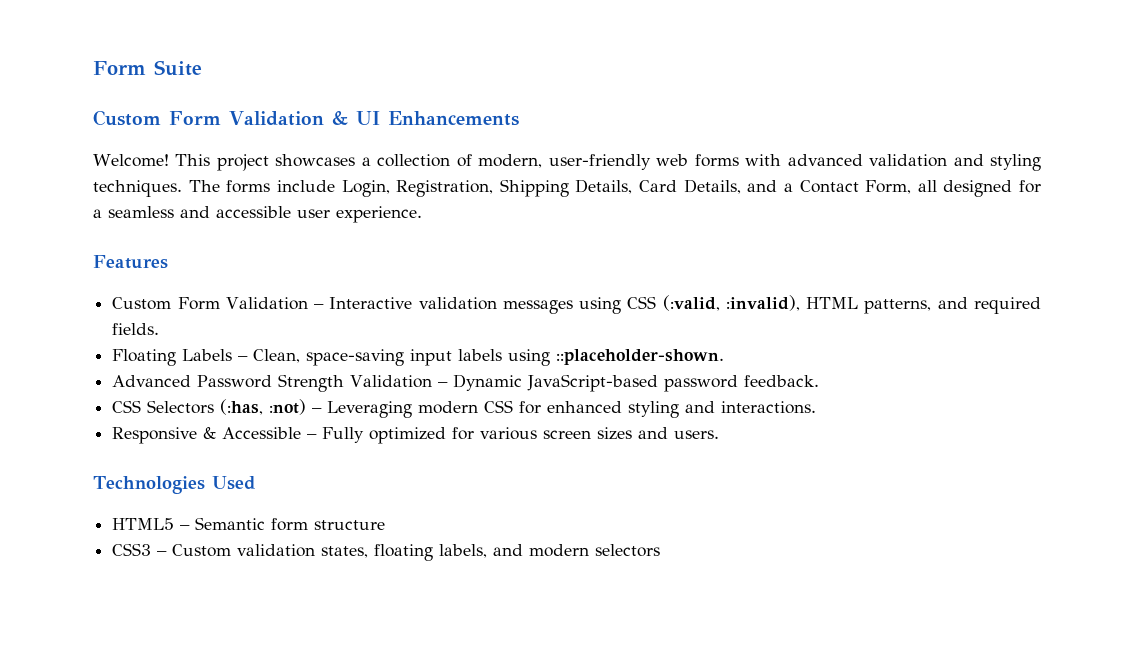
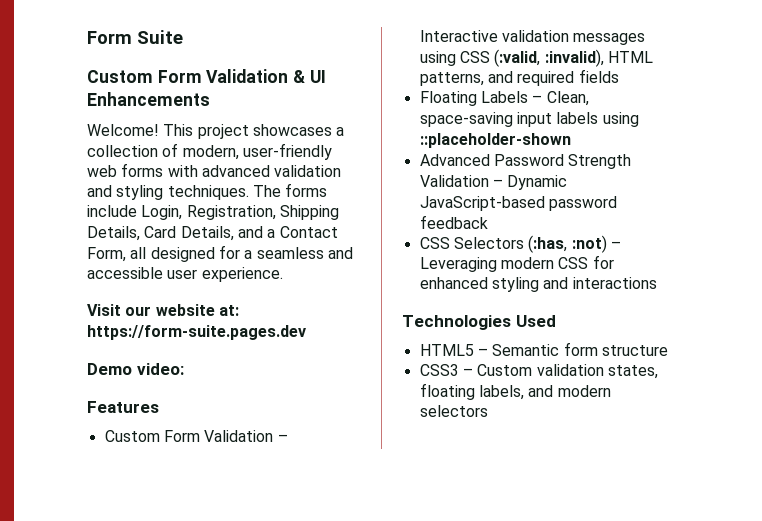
(422, 214) none -> [87,304,239,316] [87,325,306,340] [87,363,184,375] // Visit our website at: https://form-suite.pages.dev // Demo video:
[112,323,160,335] fields. -> [578,69,619,83] fields
[556,349,725,365] ::placeholder-shown. -> [419,133,571,148] ::placeholder-shown
[744,375,820,387] feedback. -> [419,215,488,229] feedback
[721,401,817,414] [112,427,720,444] interactions. // Responsive & Accessible – Fully optimized for various screen sizes and users. -> [572,277,657,289] interactions

